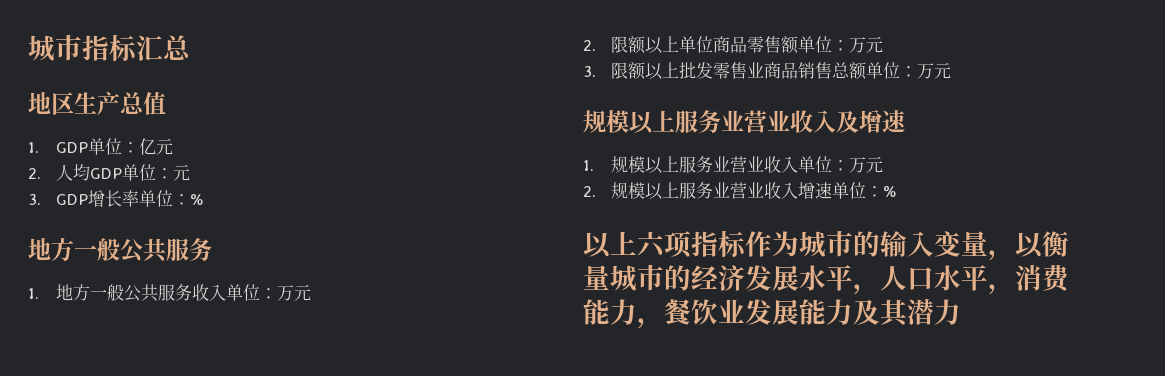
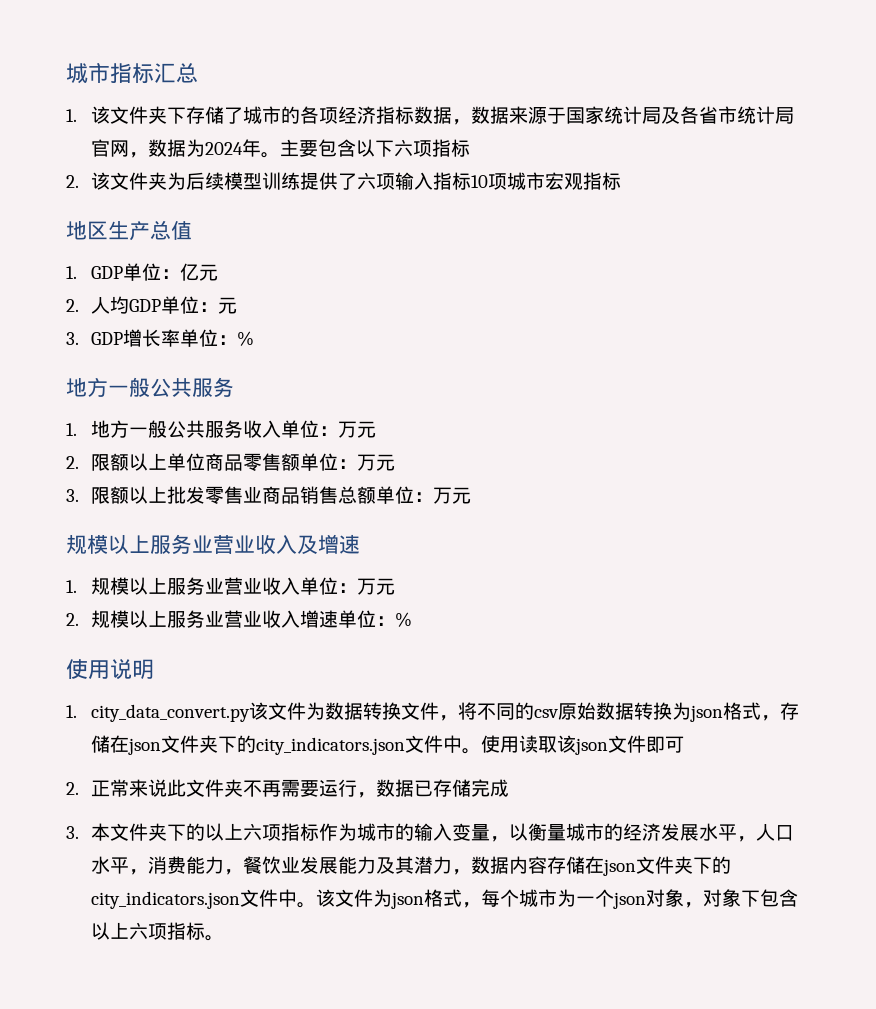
(191, 47) none -> [66,106,795,125] [91,139,471,158] [66,172,622,190] // 1.该文件夹下存储了城市的各项经济指标数据，数据来源于国家统计局及各省市统计局官网，数据为2024年。主要包含以下六项指标 // 2.该文件夹为后续模型训练提供了六项输入指标10项城市宏观指标
(897, 191) none -> [66,659,154,680] [66,702,800,722] [91,735,685,755] [66,779,510,798] [66,823,206,841] 使用说明 // 1. city_data_convert.py该文件为数据转换文件，将不同的csv原始数据转换为json格式，存储在json文件夹下的city_indicators.json文件中。使用读取该json文件即可 // 2.正常来说此文件夹不再需要运行，数据已存储完成 // 3.本文件夹下的
(961, 312) none -> [452,856,732,876] [91,889,799,909] [91,922,225,941] ，数据内容存储在json文件夹下的city_indicators.json文件中。该文件为json格式，每个城市为一个json对象，对象下包含以上六项指标。

